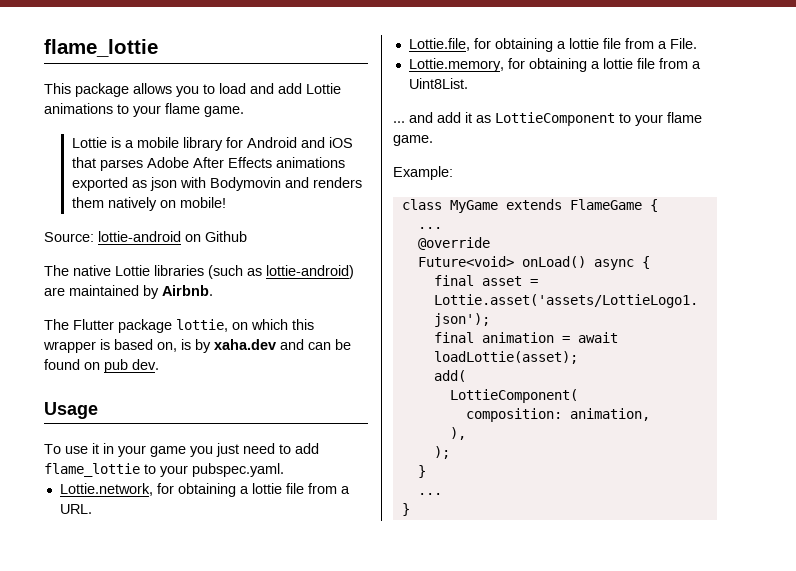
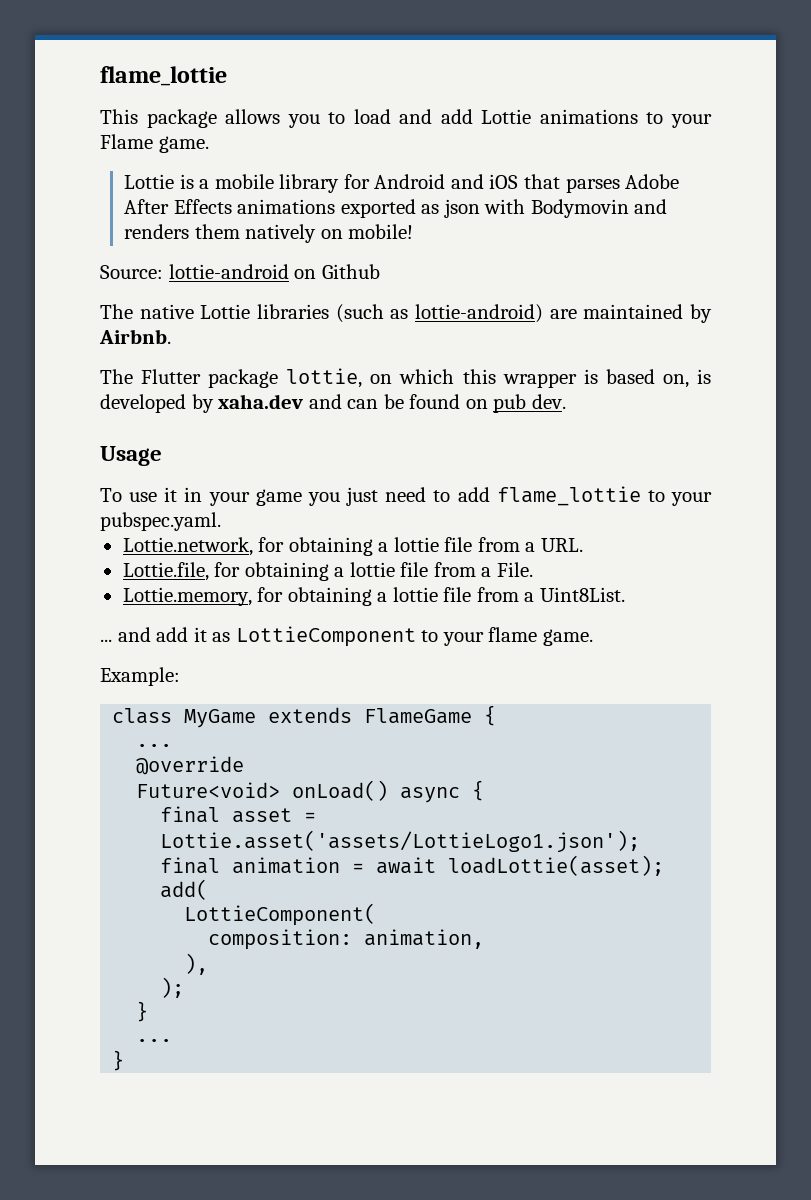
[165,103,200,114] flame -> [100,134,153,149] Flame
(191, 344) none -> [100,394,186,413] developed

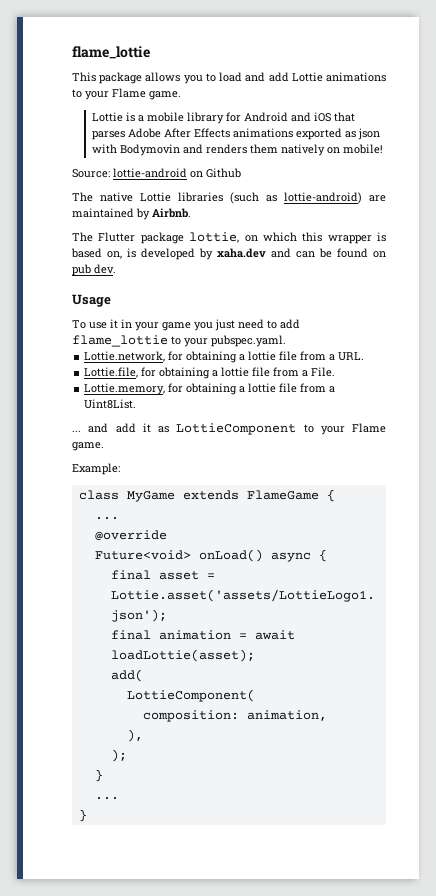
[488,627,538,642] flame -> [352,423,386,433] Flame

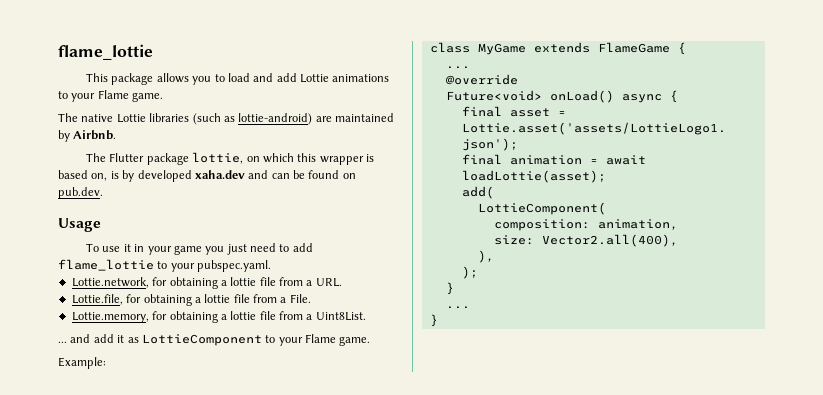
[91,112,355,124] [91,128,380,140] [91,144,383,156] [72,168,241,178] // Lottie is a mobile library for Android and iOS that parses Adobe After Effects animations exported as json with Bodymovin and renders them natively on mobile! // Source: lottie-android on Github -> (164, 97) none
[141,248,213,260] developed by -> [122,170,192,182] by developed
[72,264,116,276] pub dev. -> [58,187,103,199] pub.dev.
(327, 715) none -> [493,234,678,247] // size: Vector2.all(400),

